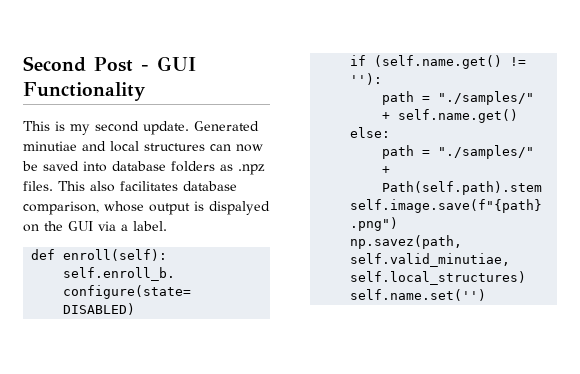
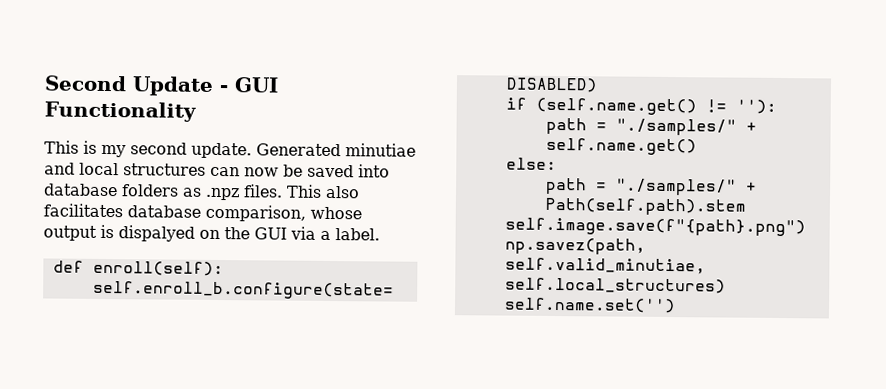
[94,57,133,72] Post -> [132,76,214,96] Update

